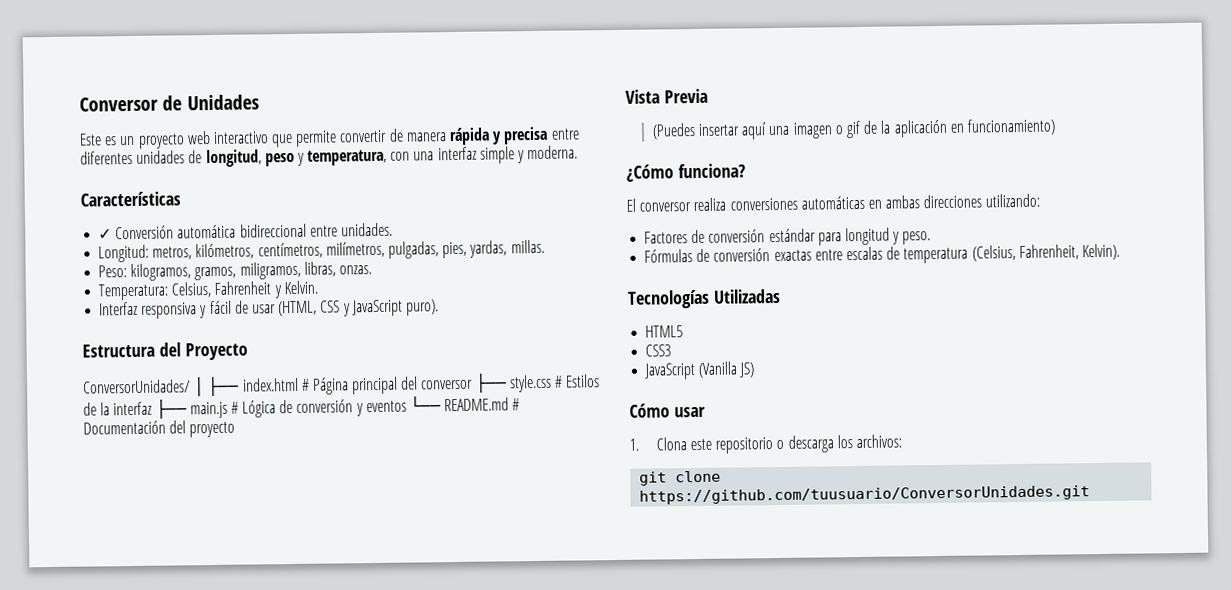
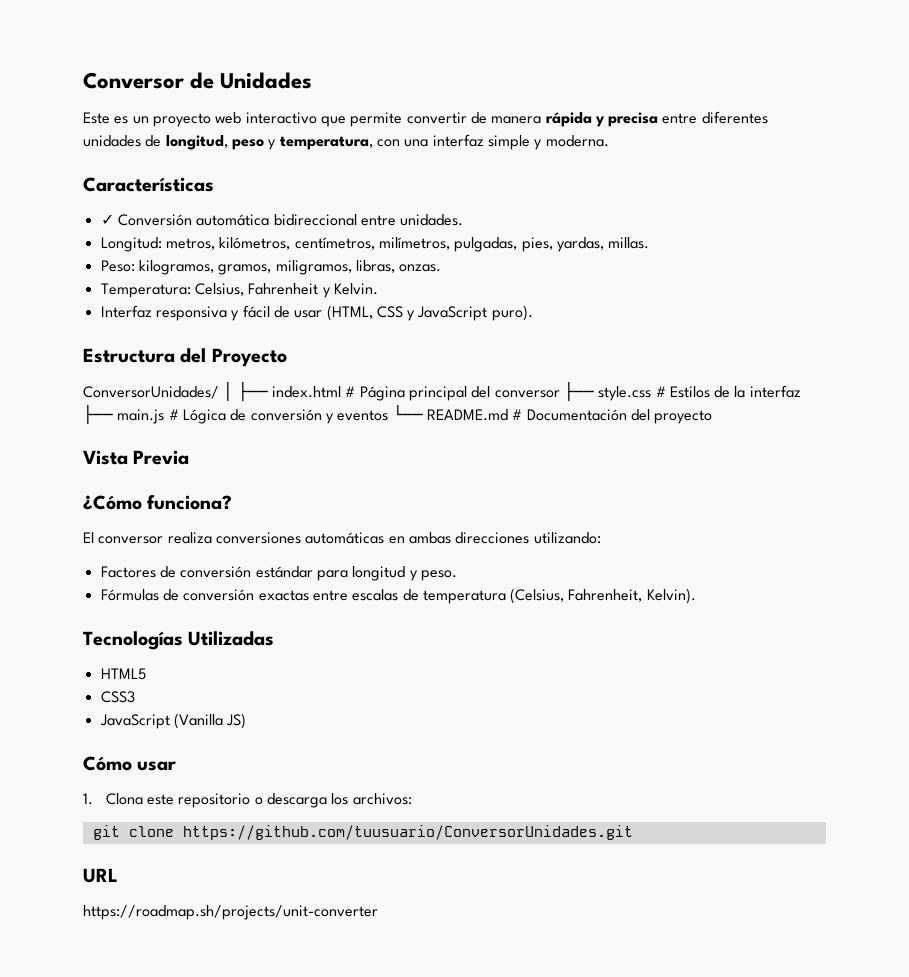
[651,118,1056,140] // (Puedes insertar aquí una imagen o gif de la aplicación en funcionamiento) -> (190, 457) none
(1091, 495) none -> [83,868,118,883] [83,905,378,920] // URL // https://roadmap.sh/projects/unit-converter

